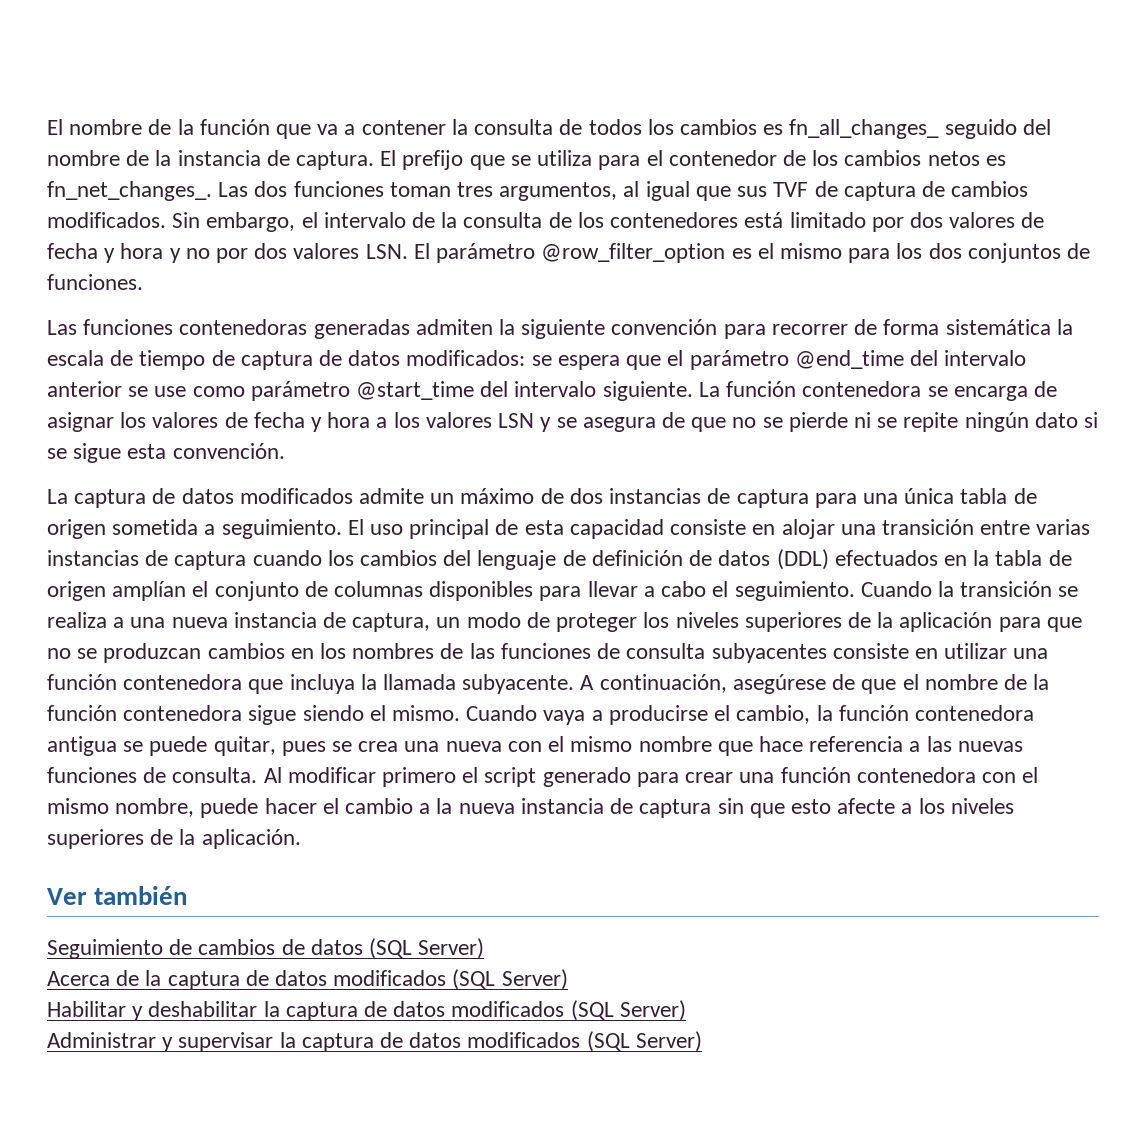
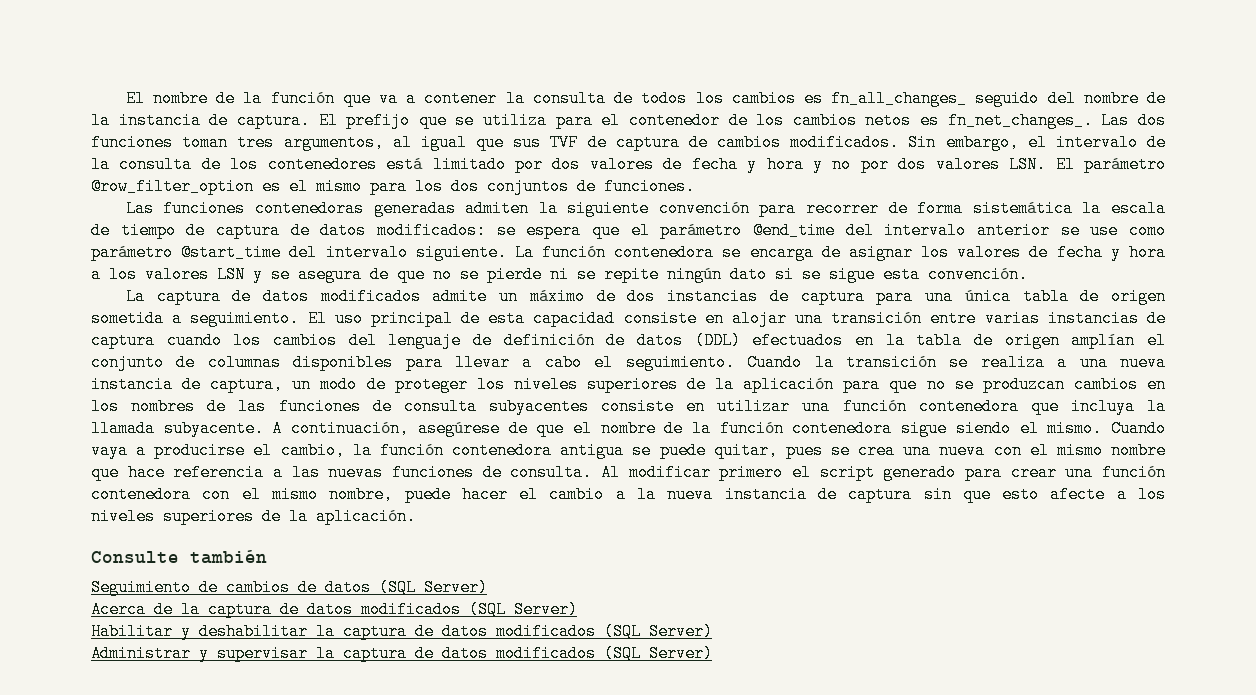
[47,888,87,905] Ver -> [91,551,179,563] Consulte

